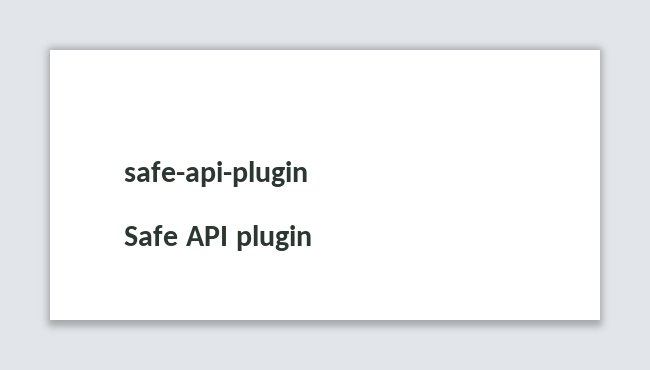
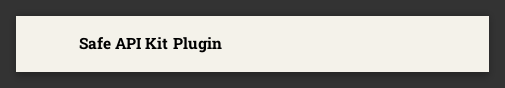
[124,161,308,187] safe-api-plugin // -> (79, 43) none
[236,225,313,251] plugin -> [145,37,222,53] Kit Plugin

